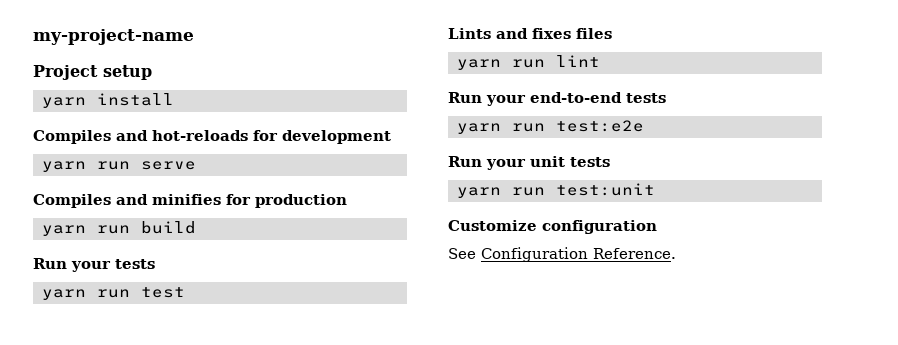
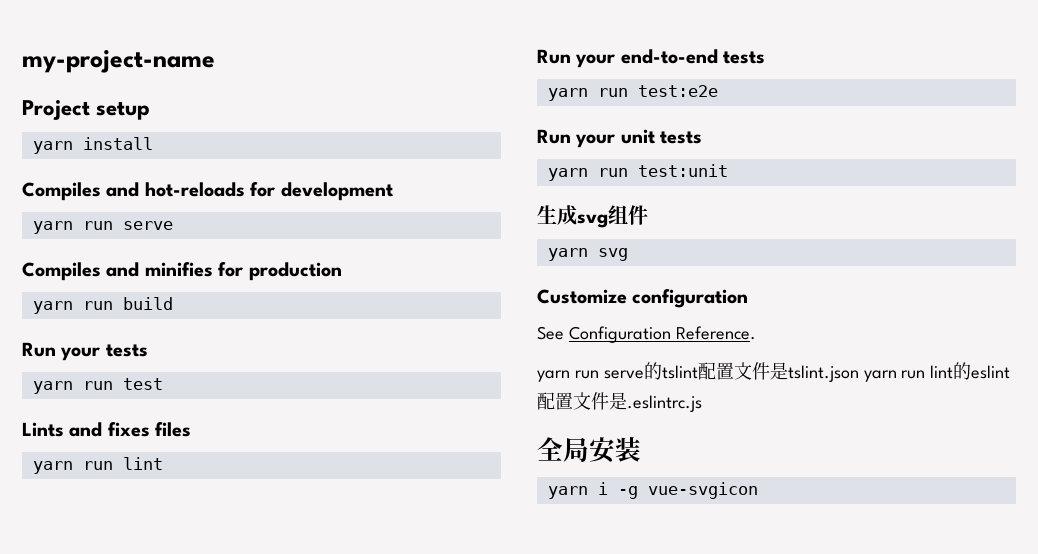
(655, 189) none -> [537,205,648,228] [547,248,628,261] // 生成svg组件 // yarn svg
(676, 253) none -> [537,362,1011,382] [537,392,702,412] [537,437,641,463] [547,482,758,499] // yarn run serve的tslint配置文件是tslint.json yarn run lint的eslint配置文件是.eslintrc.js // 全局安装 // yarn i -g vue-svgicon

